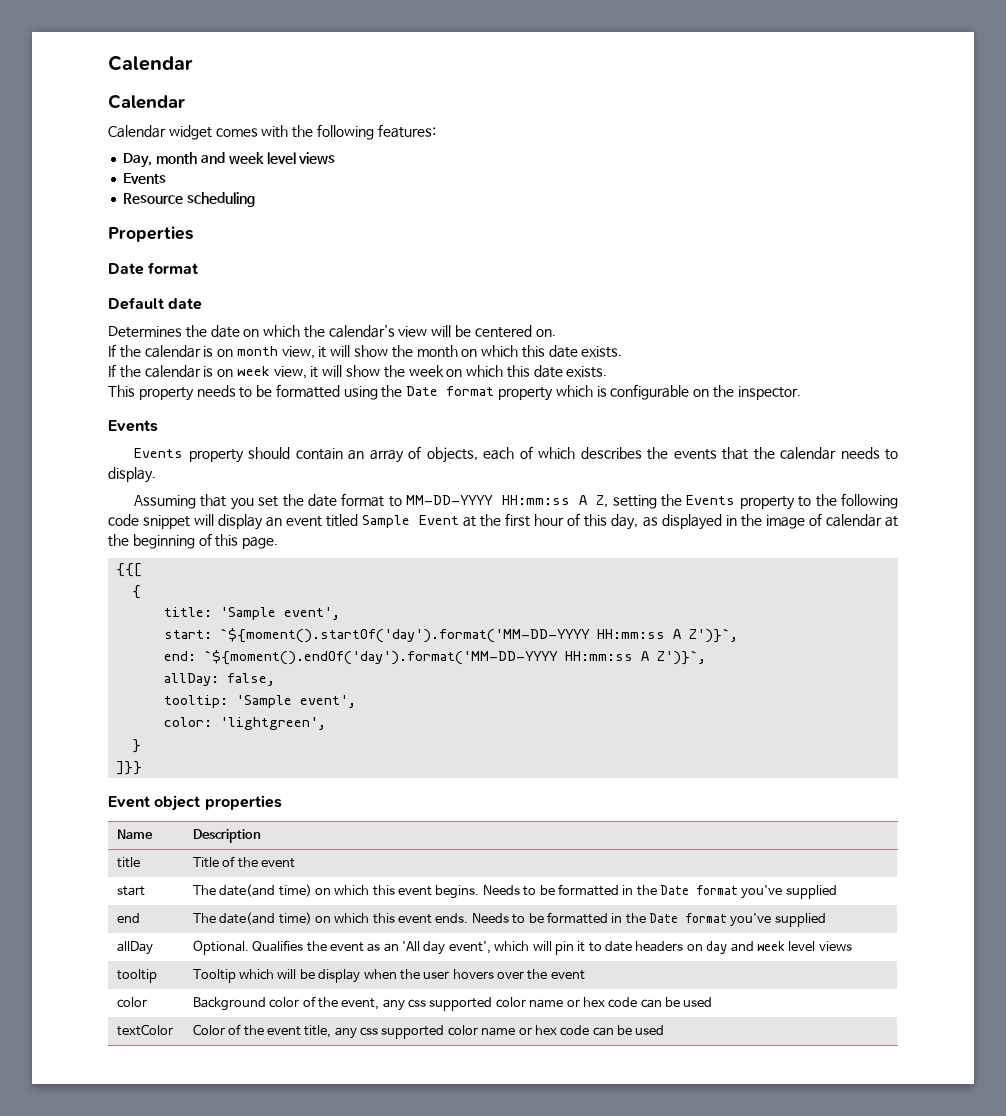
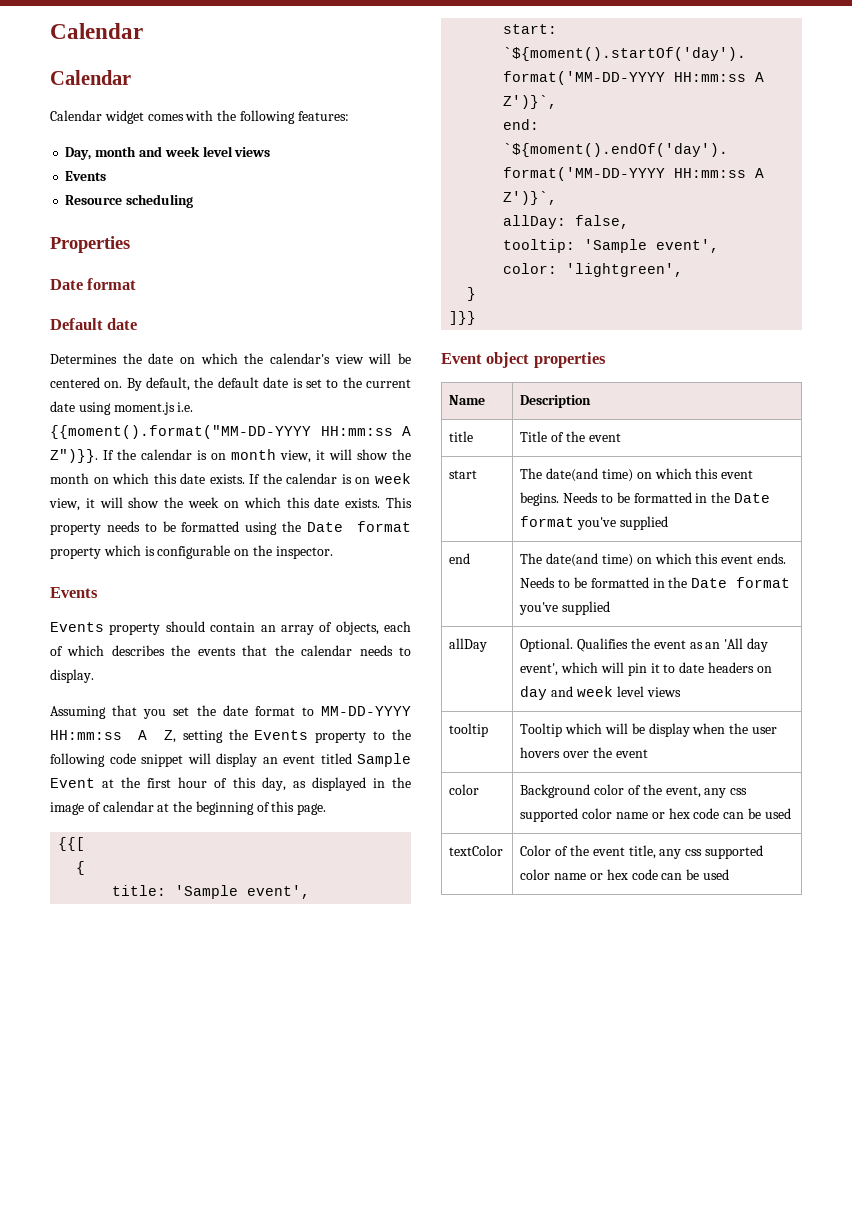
(556, 333) // -> [126,377,412,391] [50,401,194,415] [50,425,411,439] [50,449,98,463] By default, the default date is set to the current date using moment.js i.e. {{moment().format("MM-DD-YYYY HH:mm:ss A Z")}}.
(623, 352) // -> (245, 479) none
(608, 372) // -> (381, 503) none

